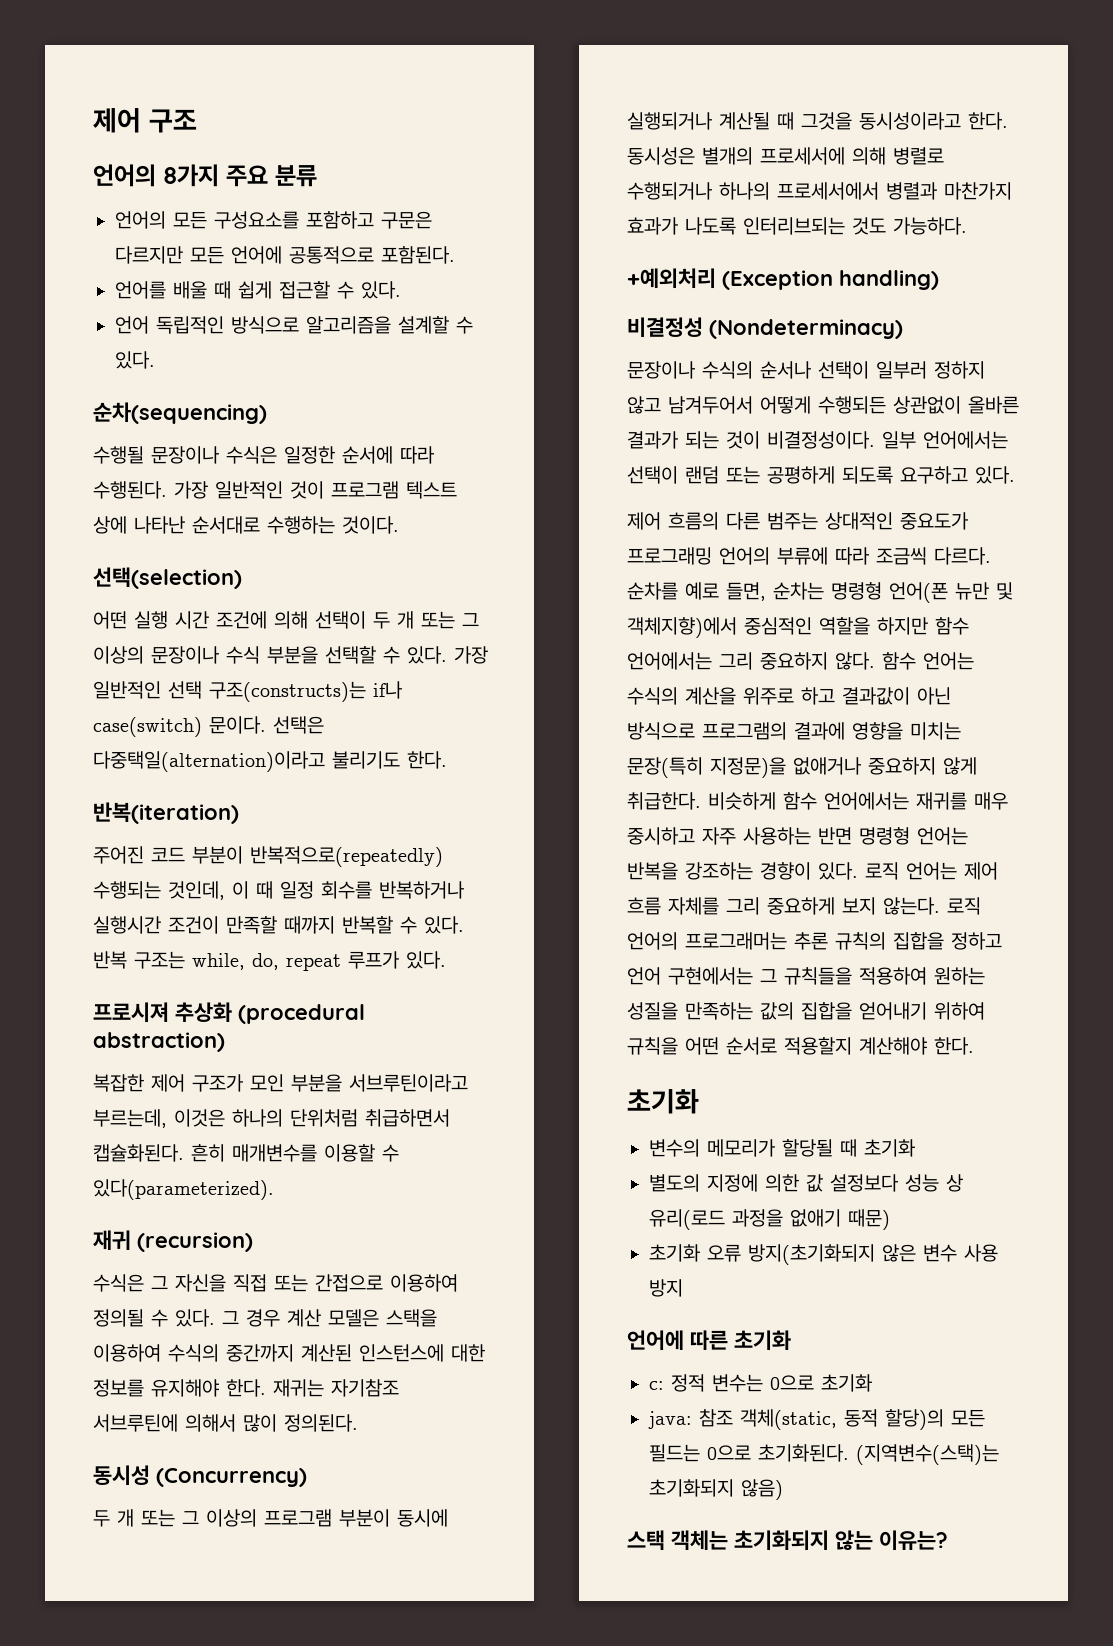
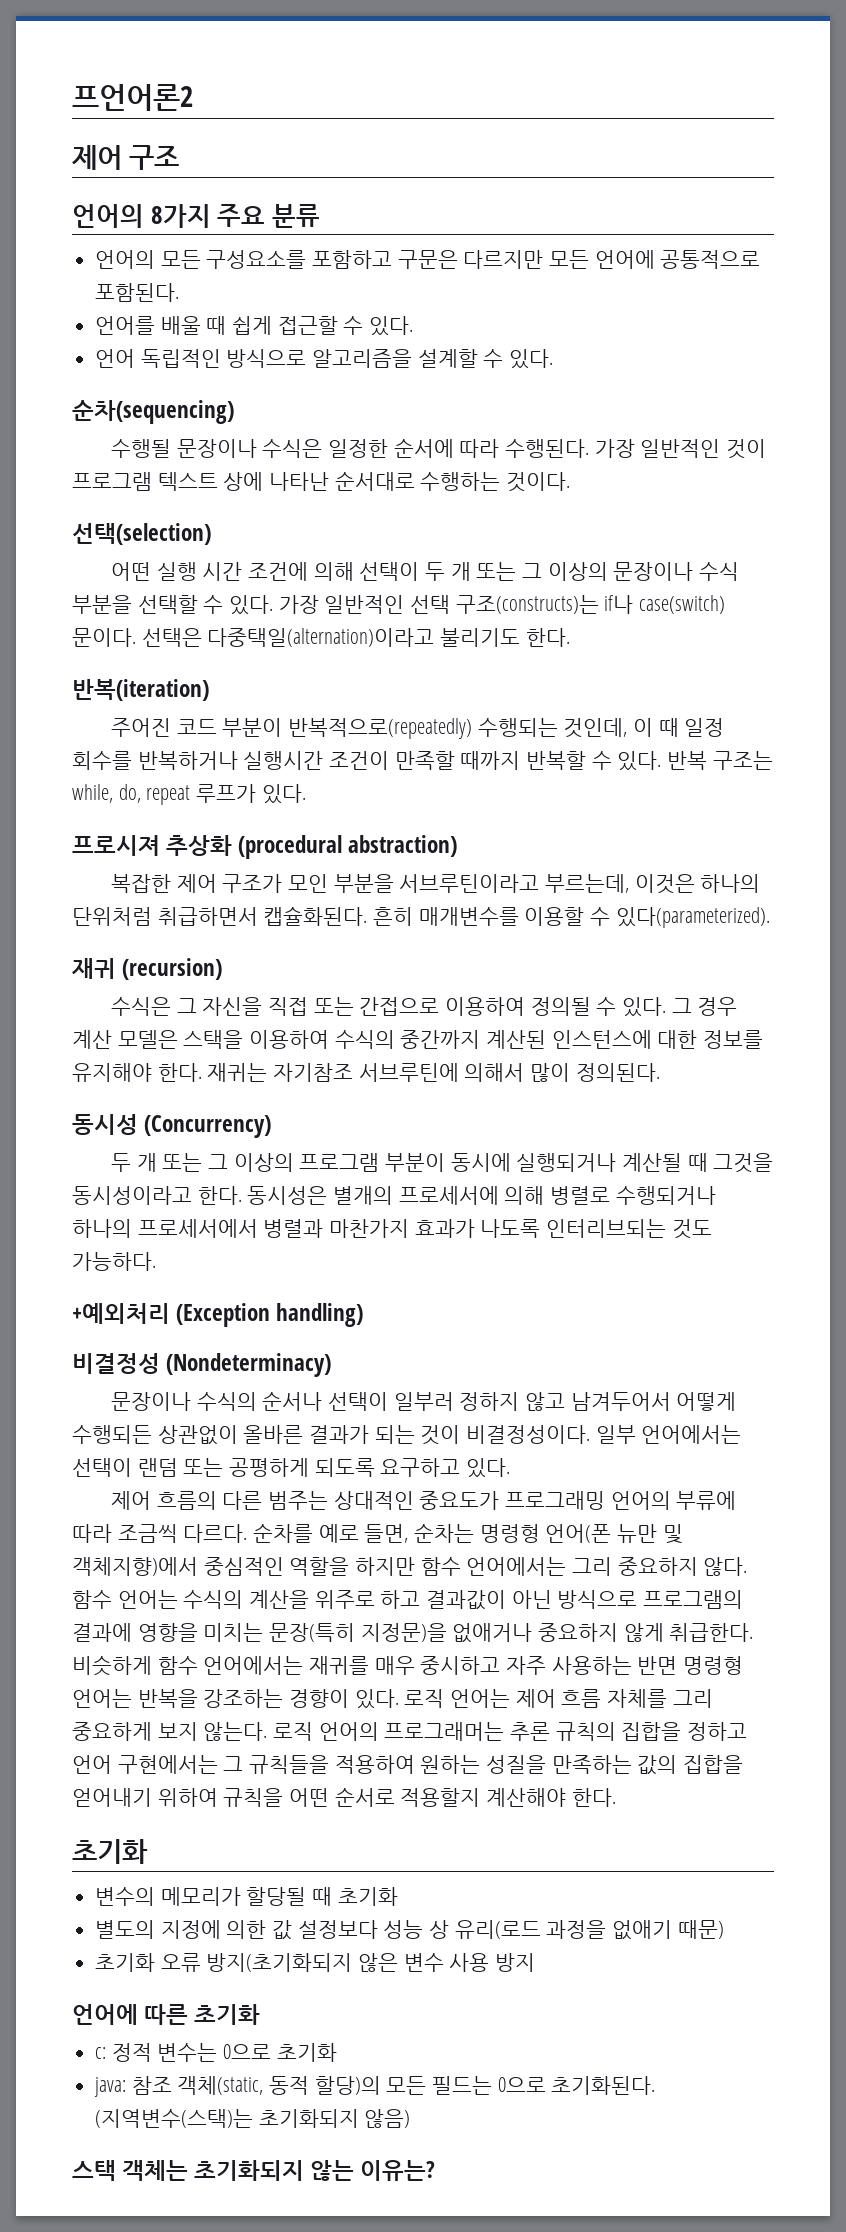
(93, 120) none -> [72,84,193,111] 프언어론2 //

